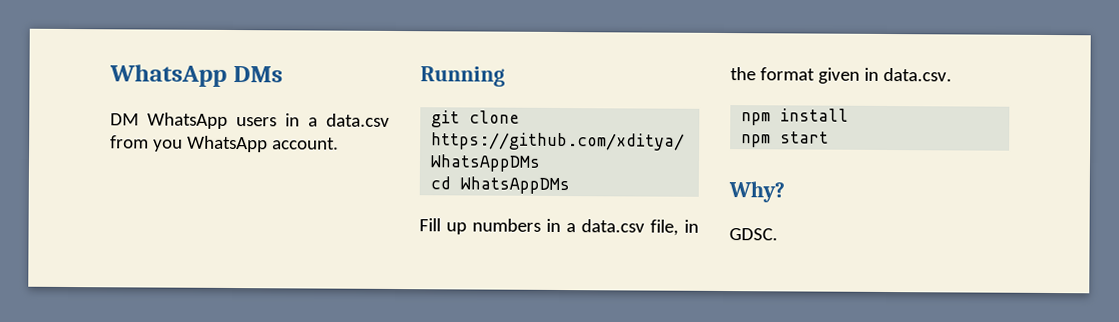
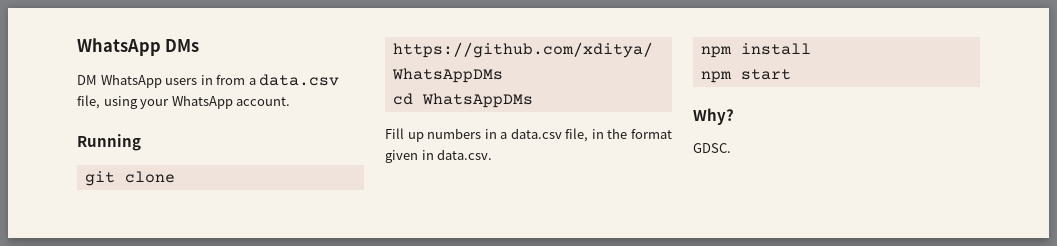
[308,113,390,127] [110,135,183,152] a data.csv from you -> [216,74,340,86] [77,95,170,109] from a data.csv file, using your

